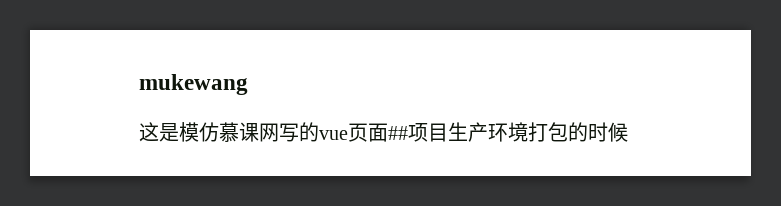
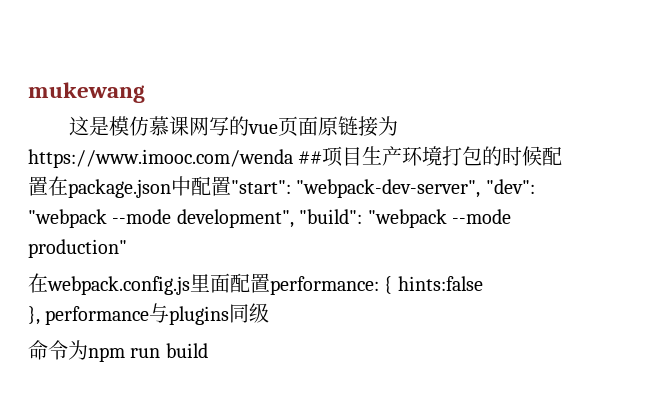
(388, 132) none -> [317,116,398,137] [28,149,293,168] 原链接为https://www.imooc.com/wenda
(628, 132) none -> [542,146,563,166] [28,176,535,198] [28,209,511,228] [28,239,127,258] [28,273,483,295] [28,303,270,325] [28,340,208,362] 配置在package.json中配置"start": "webpack-dev-server", "dev": "webpack --mode development", "build": "webpack --mode production" // 在webpack.config.js里面配置performance: { hints:false // }, performance与plugins同级 // 命令为npm run build

